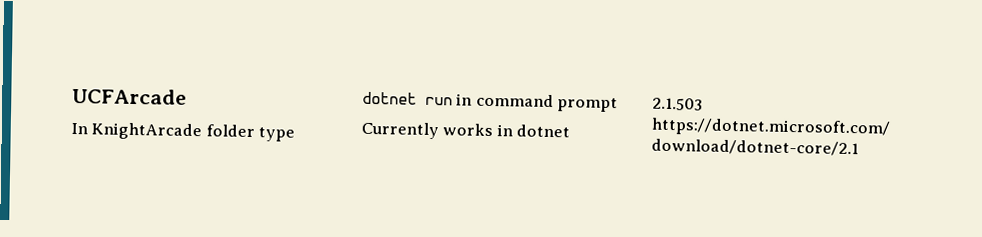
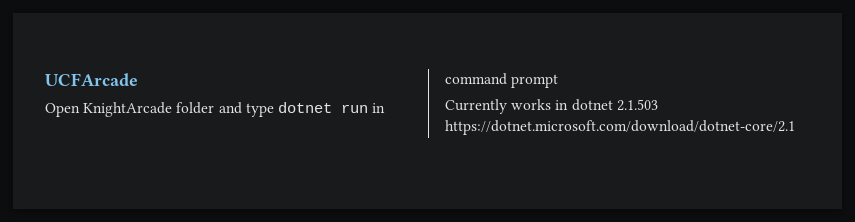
[71,122,88,135] In -> [45,103,80,117] Open
(255, 131) none -> [218,102,242,114] and

